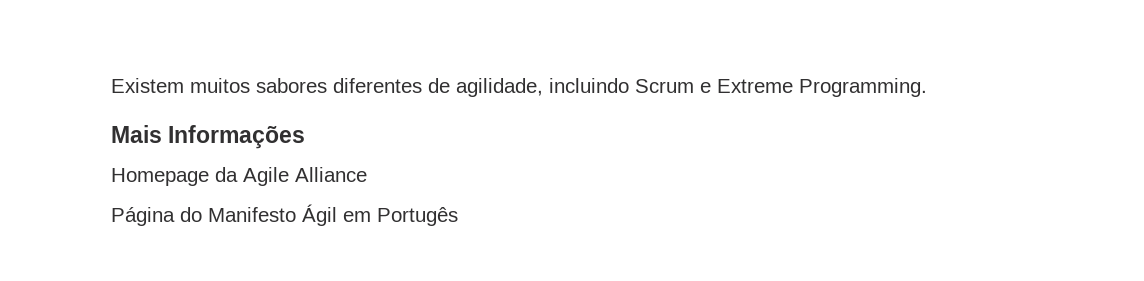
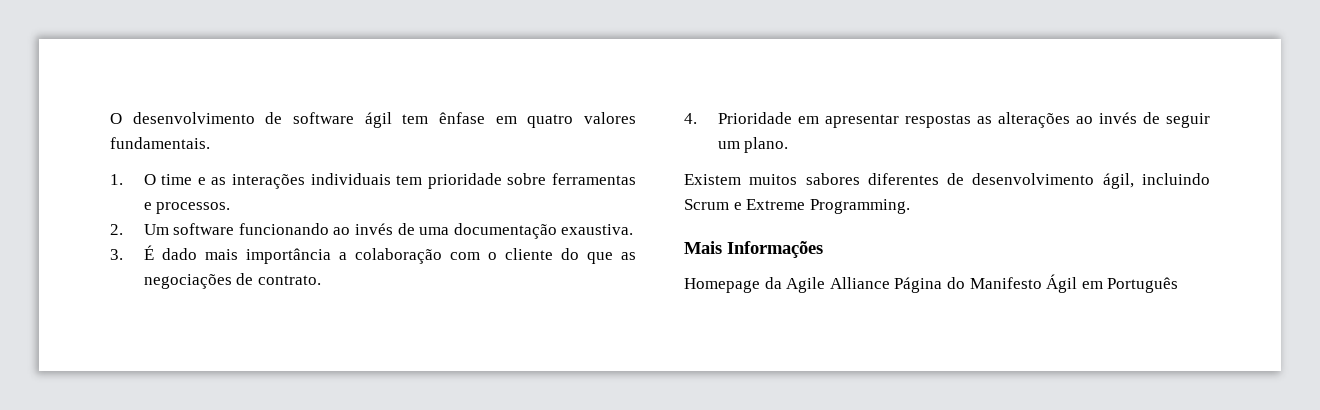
(111, 85) none -> [110,112,636,128] [110,137,210,149] [110,173,636,189] [143,202,231,214] [110,223,634,239] [110,245,636,264] [143,273,321,289] [684,112,1210,128] [717,137,789,153] O desenvolvimento de software ágil tem ênfase em quatro valores fundamentais. // 1. O time e as interações individuais tem prioridade sobre ferramentas e processos. // 2. Um software funcionando ao invés de uma documentação exaustiva. // 3. É dado mais importância a colaboração com o cliente do que as negociações de contrato. // 4. Prioridade em apresentar respostas as alterações ao invés de seguir um plano. //
[456,78,543,97] agilidade, -> [972,173,1134,189] desenvolvimento ágil,
(367, 174) // -> (890, 283) none
[377,207,458,226] Portugês -> [1107,277,1179,293] Português

